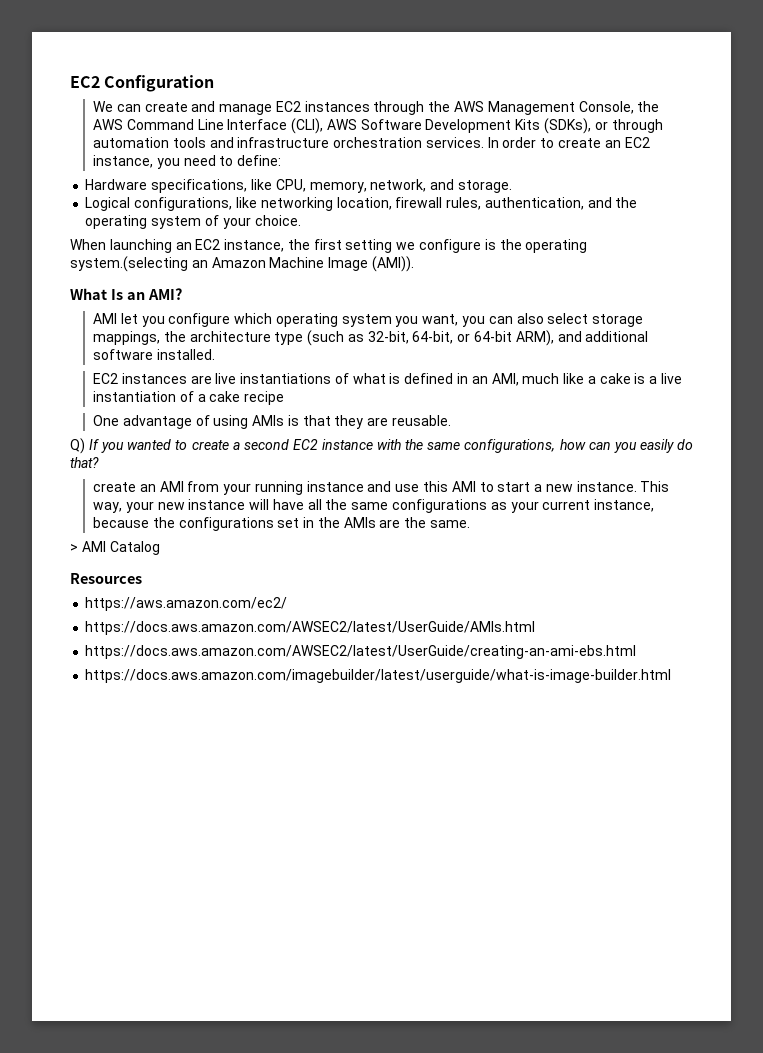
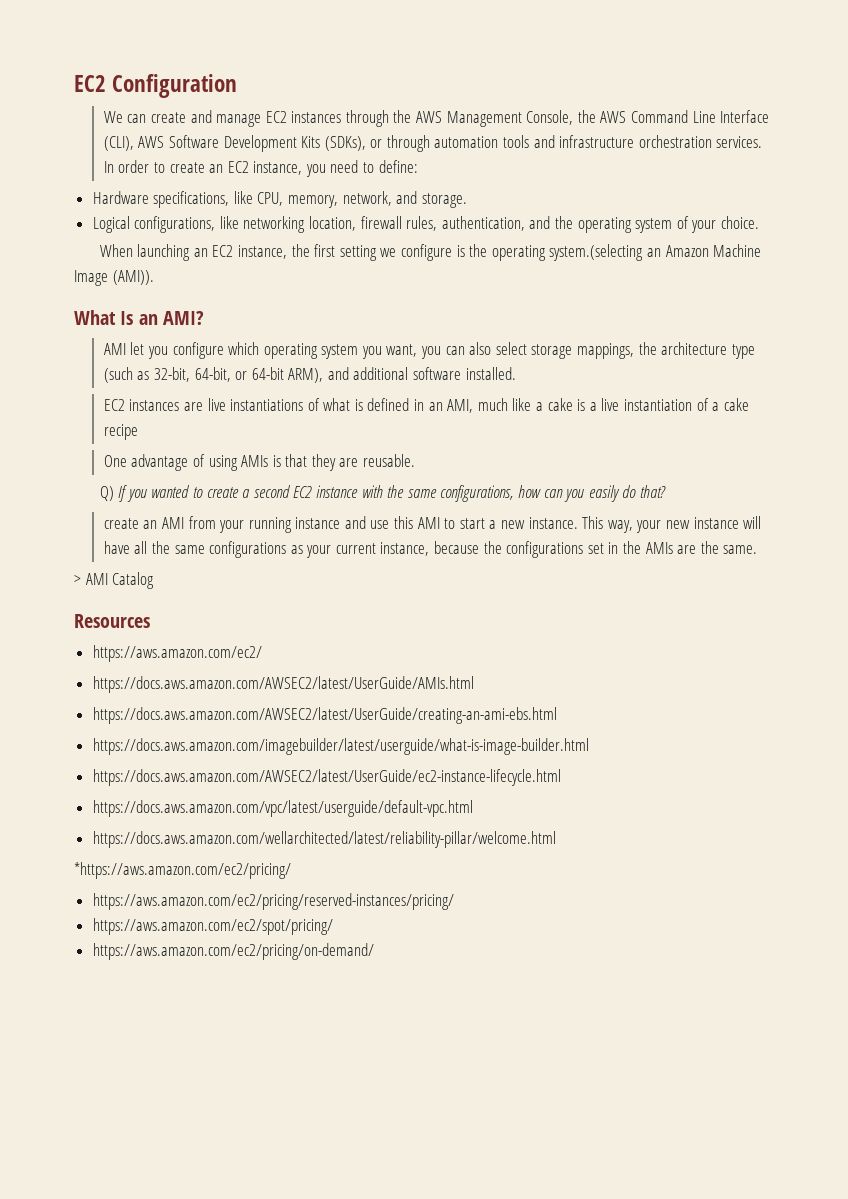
(672, 676) none -> [92,769,561,786] [92,800,473,817] [92,831,556,848] [74,862,291,879] [92,893,454,910] [92,918,333,935] [92,943,374,960] // https://docs.aws.amazon.com/AWSEC2/latest/UserGuide/ec2-instance-lifecycle.html // https://docs.aws.amazon.com/vpc/latest/userguide/default-vpc.html // https://docs.aws.amazon.com/wellarchitected/latest/reliability-pillar/welcome.html // *https://aws.amazon.com/ec2/pricing/ // https://aws.amazon.com/ec2/pricing/reserved-instances/pricing/ // https://aws.amazon.com/ec2/spot/pricing/ // https://aws.amazon.com/ec2/pricing/on-demand/

